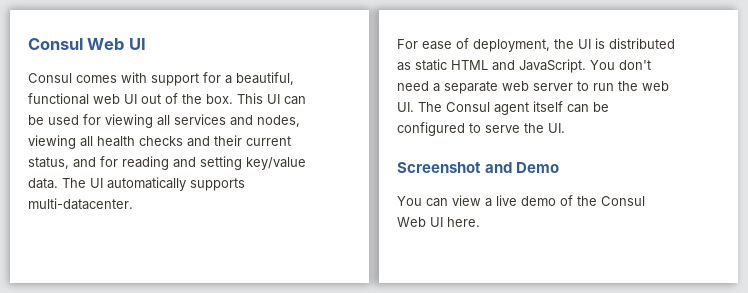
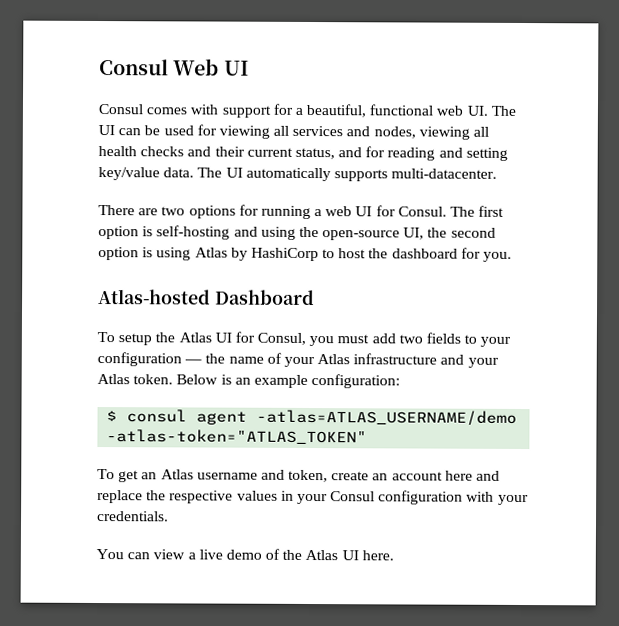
[124,93,263,104] UI out of the box. This -> [466,105,516,116] UI. The
[397,38,675,52] [397,59,651,73] [397,81,669,94] [397,101,609,115] [397,122,565,136] [397,162,560,173] For ease of deployment, the UI is distributed as static HTML and JavaScript. You don't need a separate web server to run the web UI. The Consul agent itself can be configured to serve the UI. // Screenshot and Demo -> [98,204,505,220] [98,225,496,241] [98,247,513,262] [98,289,315,306] [97,331,512,347] [97,352,499,368] [97,374,401,389] [106,409,518,426] [106,429,368,445] [97,469,501,483] [97,490,529,506] [97,511,169,522] There are two options for running a web UI for Consul. The first option is self-hosting and using the open-source UI, the second option is using Atlas by HashiCorp to host the dashboard for you. // Atlas-hosted Dashboard // To setup the Atlas UI for Consul, you must add two fields to your configuration — the name of your Atlas infrastructure and your Atlas token. Below is an example configuration: // $ consul agent -atlas=ATLAS_USERNAME/demo -atlas-token="ATLAS_TOKEN" // To get an Atlas username and token, create an account here and replace the respective values in your Consul configuration with your credentials.
[601,196,645,206] [397,217,426,227] Consul Web -> [305,549,339,561] Atlas

